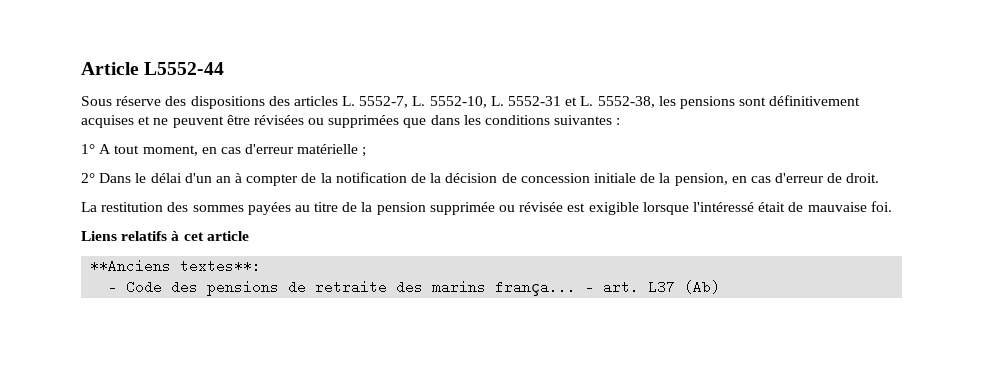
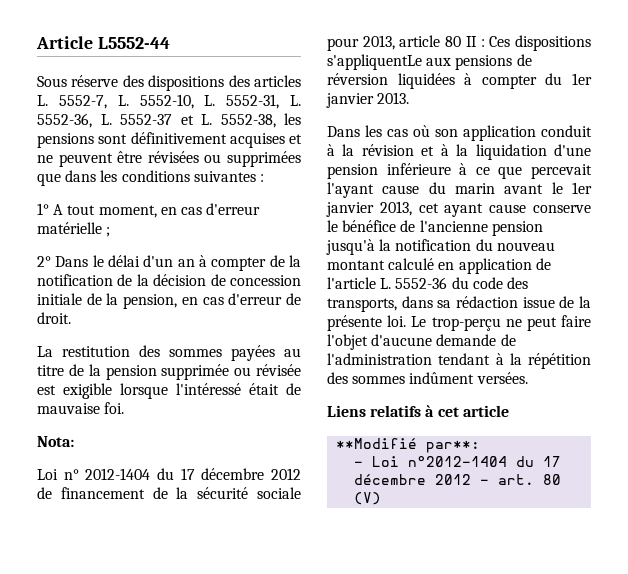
[508,96,562,106] 5552-31 -> [226,94,301,109] [37,113,172,128] 5552-31, L. 5552-36, L. 5552-37
(892, 206) none -> [37,436,74,447] [37,468,301,480] [37,487,301,499] [327,35,591,51] [327,54,532,70] [327,73,592,89] [326,92,410,108] [327,125,592,141] [327,144,591,160] [327,163,592,179] [327,182,592,198] [326,201,591,217] [327,220,543,236] [326,239,555,255] [327,258,551,274] [327,277,528,289] [327,296,591,312] [327,315,591,331] [327,334,516,350] [327,353,591,369] [327,372,528,384] // Nota: // Loi n° 2012-1404 du 17 décembre 2012 de financement de la sécurité sociale pour 2013, article 80 II : Ces dispositions s'appliquentLe aux pensions de réversion liquidées à compter du 1er janvier 2013. // Dans les cas où son application conduit à la révision et à la liquidation d'une pension inférieure à ce que percevait l'ayant cause du marin avant le 1er janvier 2013, cet ayant cause conserve le bénéfice de l'ancienne pension jusqu'à la notification du nouveau montant calculé en application de l'article L. 5552-36 du code des transports, dans sa rédaction issue de la présente loi. Le trop-perçu ne peut faire l'objet d'aucune demande de l'administration tendant à la répétition des sommes indûment versées.
[90,259,262,273] [108,280,721,296] **Anciens textes**: // - Code des pensions de retraite des marins frança... - art. L37 (Ab) -> [336,438,481,453] [354,456,562,467] [354,474,562,485] [354,492,382,505] **Modifié par**: // - Loi n°2012-1404 du 17 décembre 2012 - art. 80 (V)

